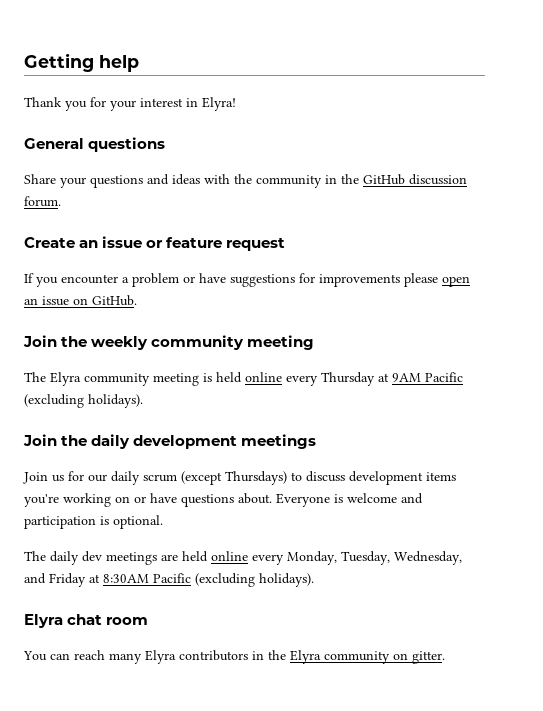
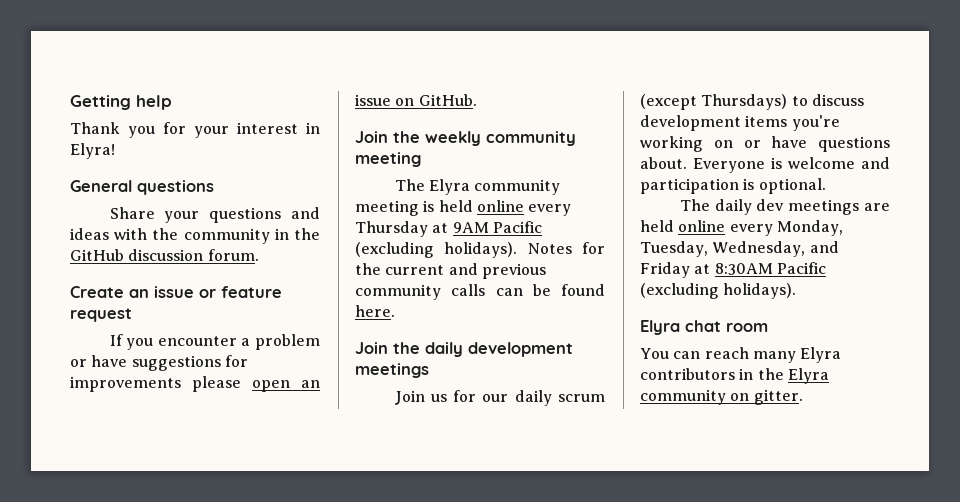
(143, 401) none -> [527,242,605,254] [355,263,546,279] [355,284,605,300] [355,305,395,317] Notes for the current and previous community calls can be found here.

